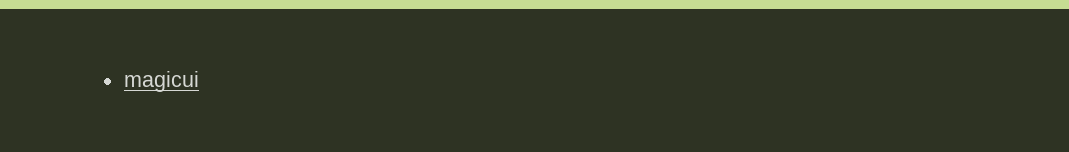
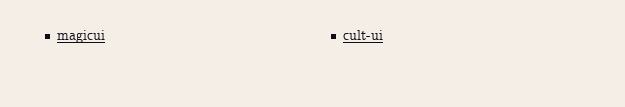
(199, 81) none -> [343,30,384,40] // cult-ui

